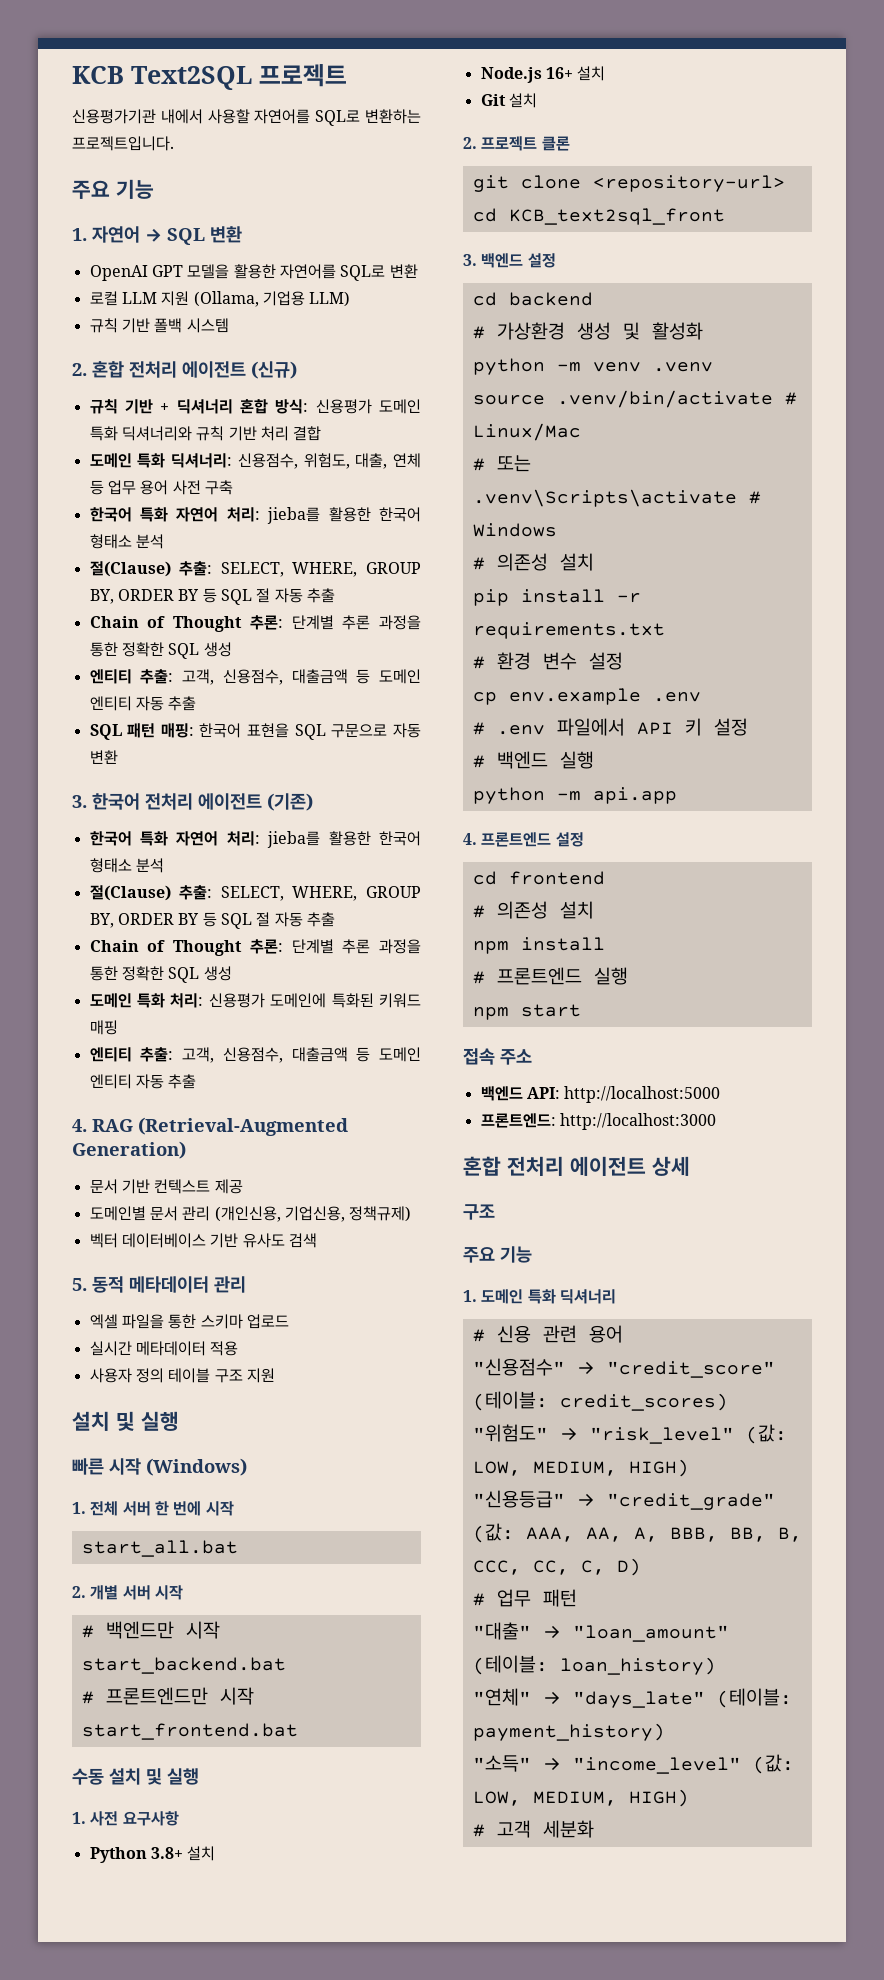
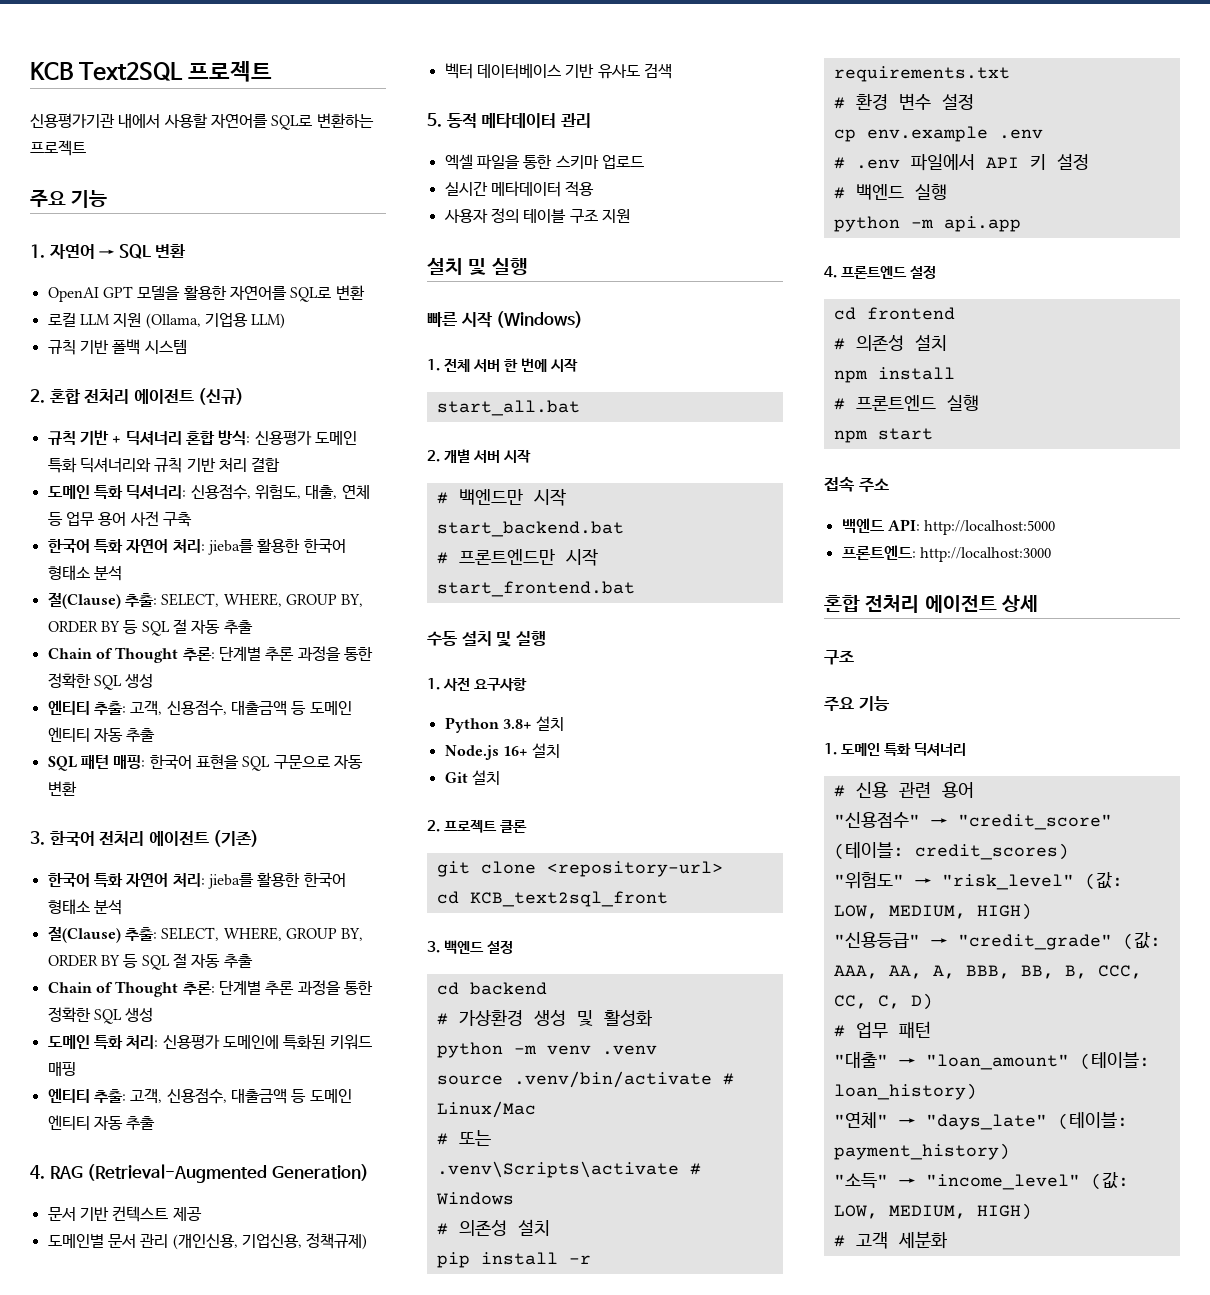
[72,136,174,151] 프로젝트입니다. -> [30,140,86,156] 프로젝트

